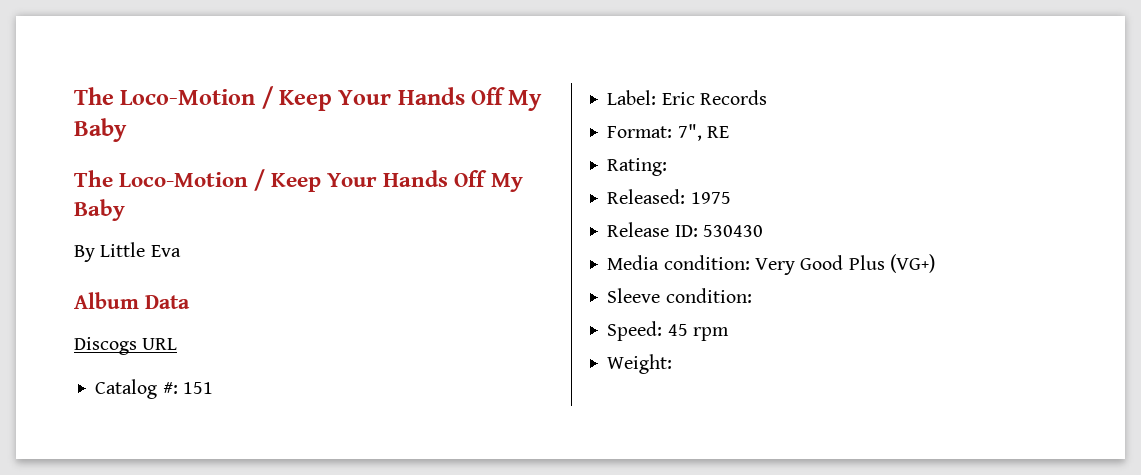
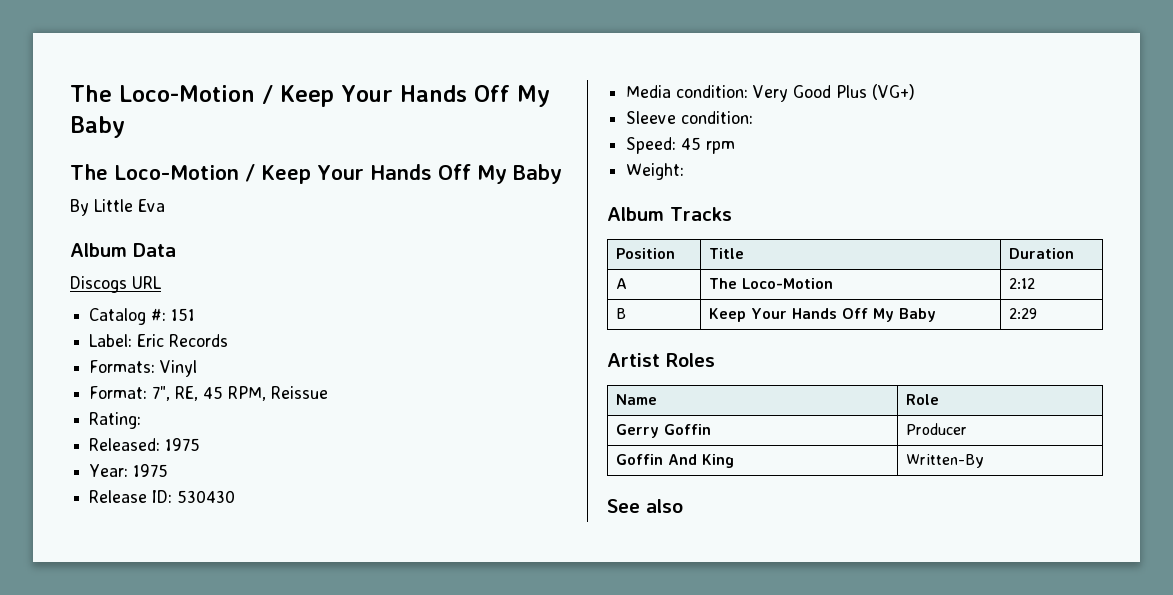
(767, 97) none -> [89,360,198,377] // Formats: Vinyl
[706,126,729,138] RE -> [175,386,329,401] RE, 45 RPM, Reissue
(731, 198) none -> [89,464,169,477] // Year: 1975
(673, 364) none -> [607,207,732,221] [615,248,675,259] [708,248,744,259] [1008,248,1074,259] [615,278,627,289] [708,278,833,289] [1008,278,1035,289] [615,308,626,319] [708,308,936,322] [1008,308,1037,319] [607,353,715,367] [615,394,657,405] [905,394,939,405] [615,424,711,438] [905,423,967,435] [615,454,734,468] [905,454,984,468] [607,499,683,513] // Album Tracks // Position | Title | Duration // A | The Loco-Motion | 2:12 // B | Keep Your Hands Off My Baby | 2:29 // Artist Roles // Name | Role // Gerry Goffin | Producer // Goffin And King | Written-By // See also

